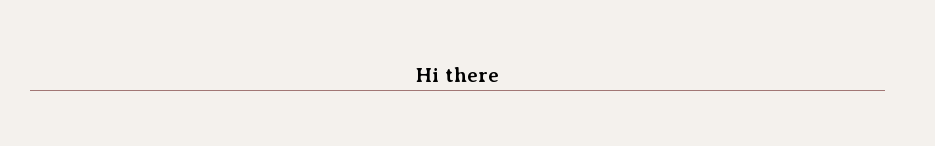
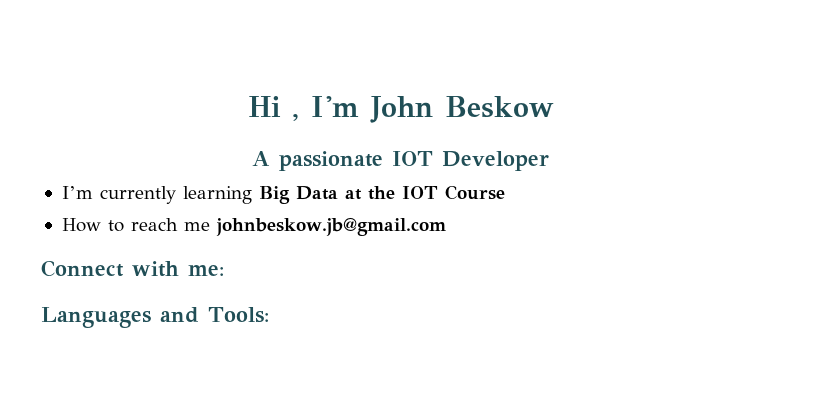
[444,67,499,82] there -> [291,96,554,123] [252,151,549,171] [61,185,505,204] [61,217,446,236] [41,260,224,277] [41,307,269,328] , I'm John Beskow // A passionate IOT Developer // I’m currently learning Big Data at the IOT Course // How to reach me johnbeskow.jb@gmail.com // Connect with me: // Languages and Tools:

